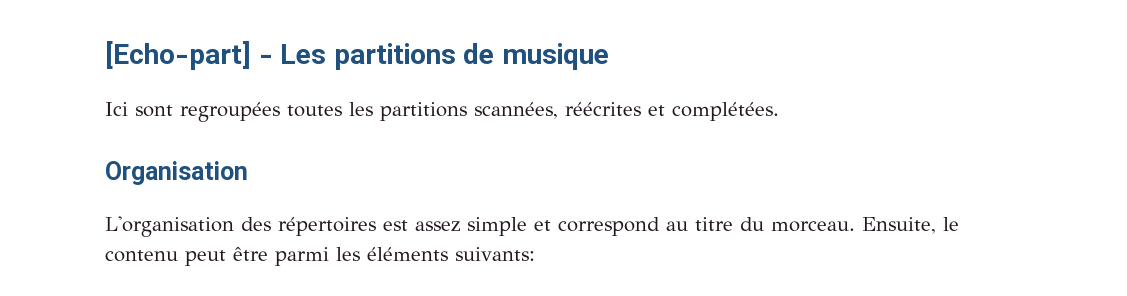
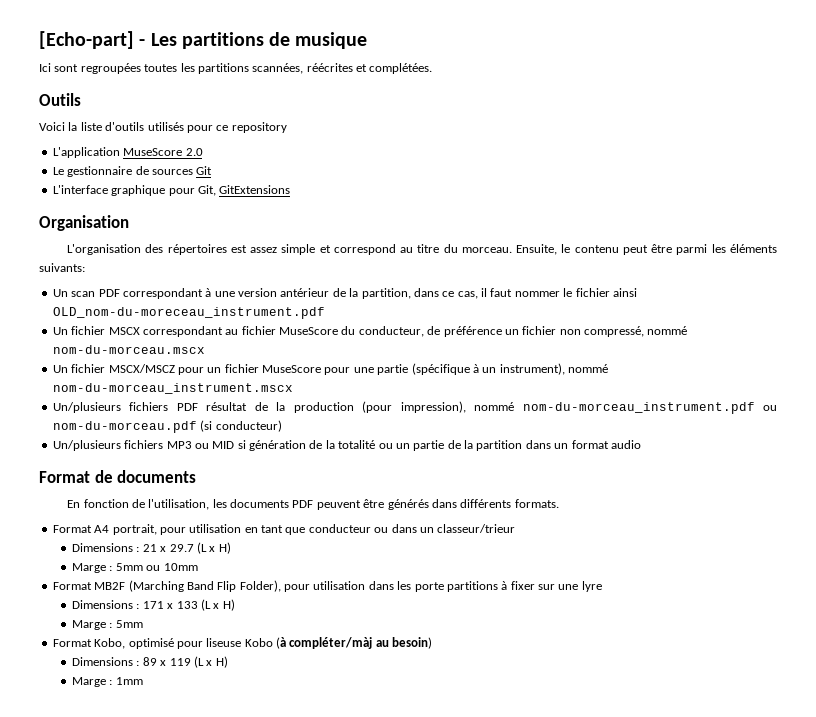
(779, 111) none -> [39,93,81,106] [39,122,287,133] [52,147,203,158] [52,166,213,177] [52,185,291,196] // Outils // Voici la liste d'outils utilisés pour ce repository // L'application MuseScore 2.0 // Le gestionnaire de sources Git // L'interface graphique pour Git, GitExtensions
(535, 254) none -> [52,288,637,299] [52,307,325,319] [52,326,688,337] [52,345,205,354] [52,363,608,375] [52,383,293,394] [52,401,777,414] [52,420,282,433] [52,440,641,451] [39,470,197,483] [67,499,559,510] [52,524,516,535] [72,542,231,554] [72,563,198,573] [52,580,602,592] [72,599,235,611] [72,620,143,630] [52,637,433,649] [72,656,228,668] [72,677,143,687] // Un scan PDF correspondant à une version antérieur de la partition, dans ce cas, il faut nommer le fichier ainsi OLD_nom-du-moreceau_instrument.pdf // Un fichier MSCX correspondant au fichier MuseScore du conducteur, de préférence un fichier non compressé, nommé nom-du-morceau.mscx // Un fichier MSCX/MSCZ pour un fichier MuseScore pour une partie (spécifique à un instrument), nommé nom-du-morceau_instrument.mscx // Un/plusieurs fichiers PDF résultat de la production (pour impression), nommé nom-du-morceau_instrument.pdf ou nom-du-morceau.pdf (si conducteur) // Un/plusieurs fichiers MP3 ou MID si génération de la totalité ou un partie de la partition dans un format audio // Format de documents // En fonction de l'utilisation, les documents PDF peuvent être générés dans différents formats. // Format A4 portrait, pour utilisation en tant que conducteur ou dans un classeur/trieur // Dimensions : 21 x 29.7 (L x H) // Marge : 5mm ou 10mm // Format MB2F (Marching Band Flip Folder), pour utilisation dans les porte partitions à fixer sur une lyre // Dimensions : 171 x 133 (L x H) // Marge : 5mm // Format Kobo, optimisé pour liseuse Kobo (à compléter/màj au besoin) // Dimensions : 89 x 119 (L x H) // Marge : 1mm

